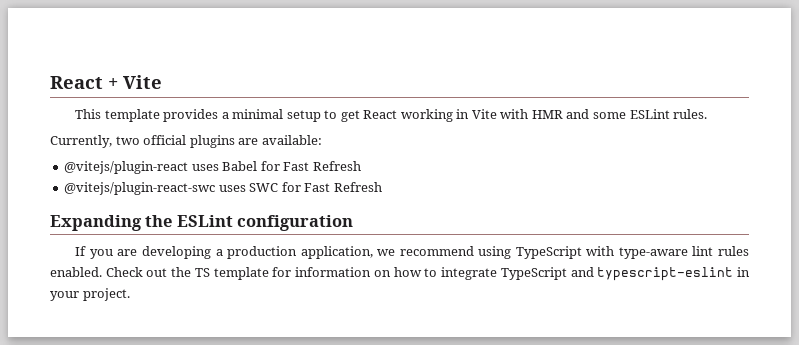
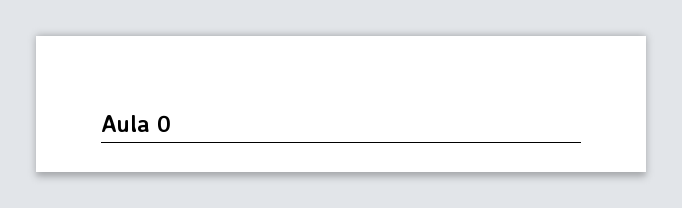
[50,75,162,89] [75,109,708,122] [50,135,322,148] [64,161,361,174] [64,182,382,195] [50,215,354,231] [75,246,750,259] [50,267,751,281] [50,288,130,301] React + Vite // This template provides a minimal setup to get React working in Vite with HMR and some ESLint rules. // Currently, two official plugins are available: // @vitejs/plugin-react uses Babel for Fast Refresh // @vitejs/plugin-react-swc uses SWC for Fast Refresh // Expanding the ESLint configuration // If you are developing a production application, we recommend using TypeScript with type-aware lint rules enabled. Check out the TS template for information on how to integrate TypeScript and typescript-eslint in your project. -> [101,115,171,132] Aula 0

